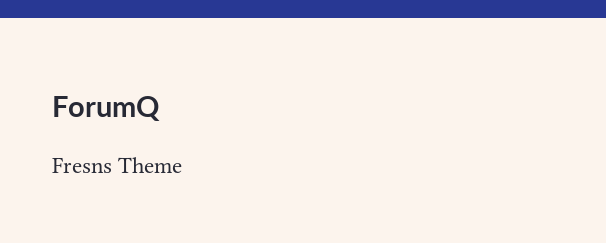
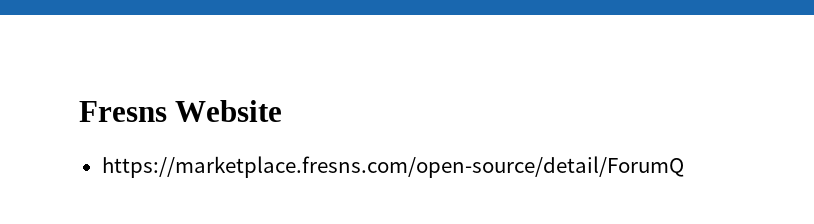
[52,96,160,121] [52,157,183,173] ForumQ // Fresns Theme -> [79,100,283,122] [101,156,684,178] Fresns Website // https://marketplace.fresns.com/open-source/detail/ForumQ

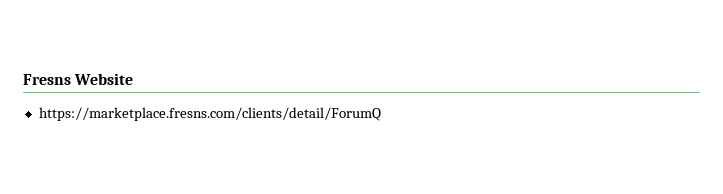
[101,156,684,178] https://marketplace.fresns.com/open-source/detail/ForumQ -> [38,107,381,121] https://marketplace.fresns.com/clients/detail/ForumQ

